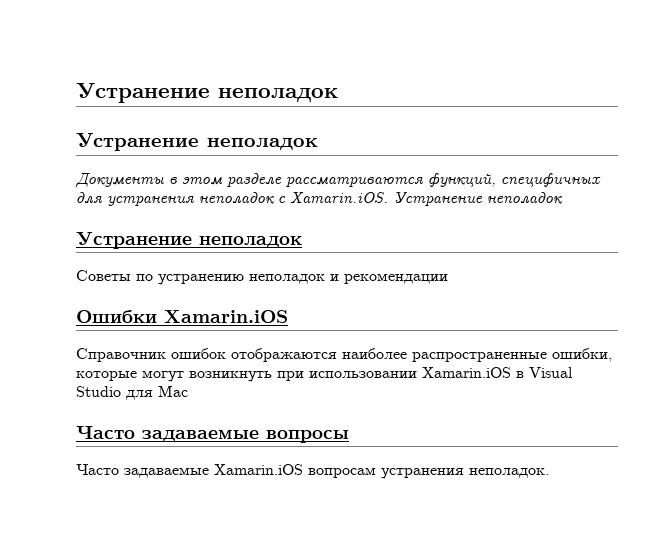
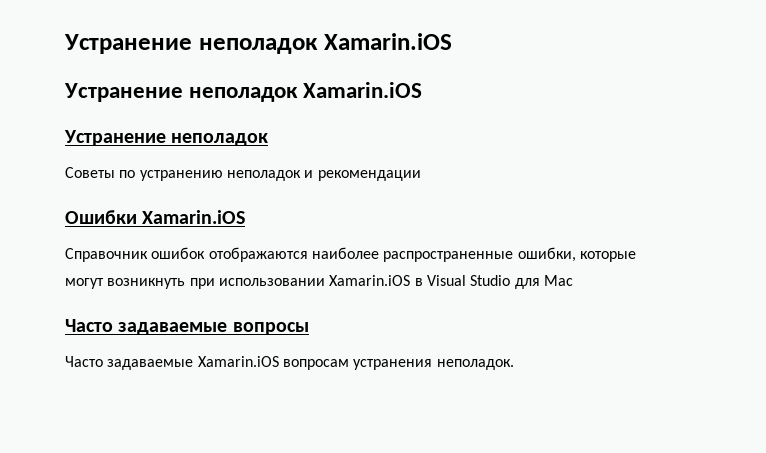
[76,83,338,103] [76,133,318,151] [75,173,601,188] [76,191,562,207] Устранение неполадок // Устранение неполадок // Документы в этом разделе рассматриваются функций, специфичных для устранения неполадок с Xamarin.iOS. Устранение неполадок -> [64,33,452,54] [64,82,423,102] Устранение неполадок Xamarin.iOS // Устранение неполадок Xamarin.iOS

